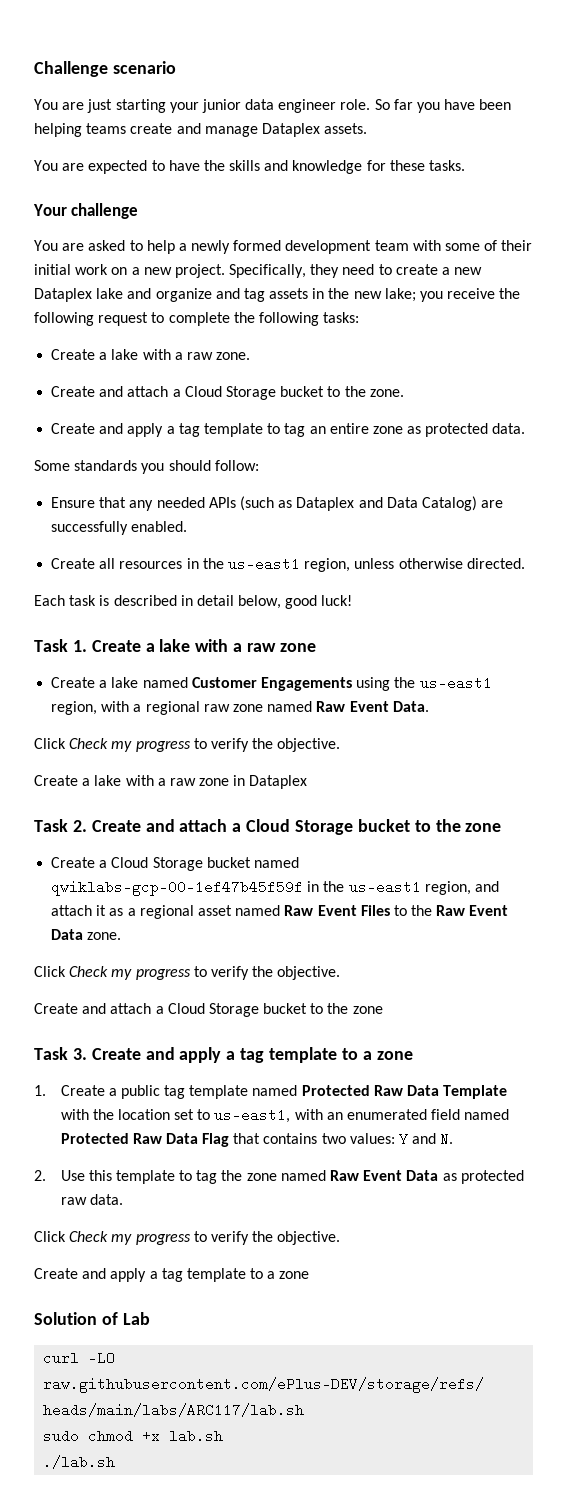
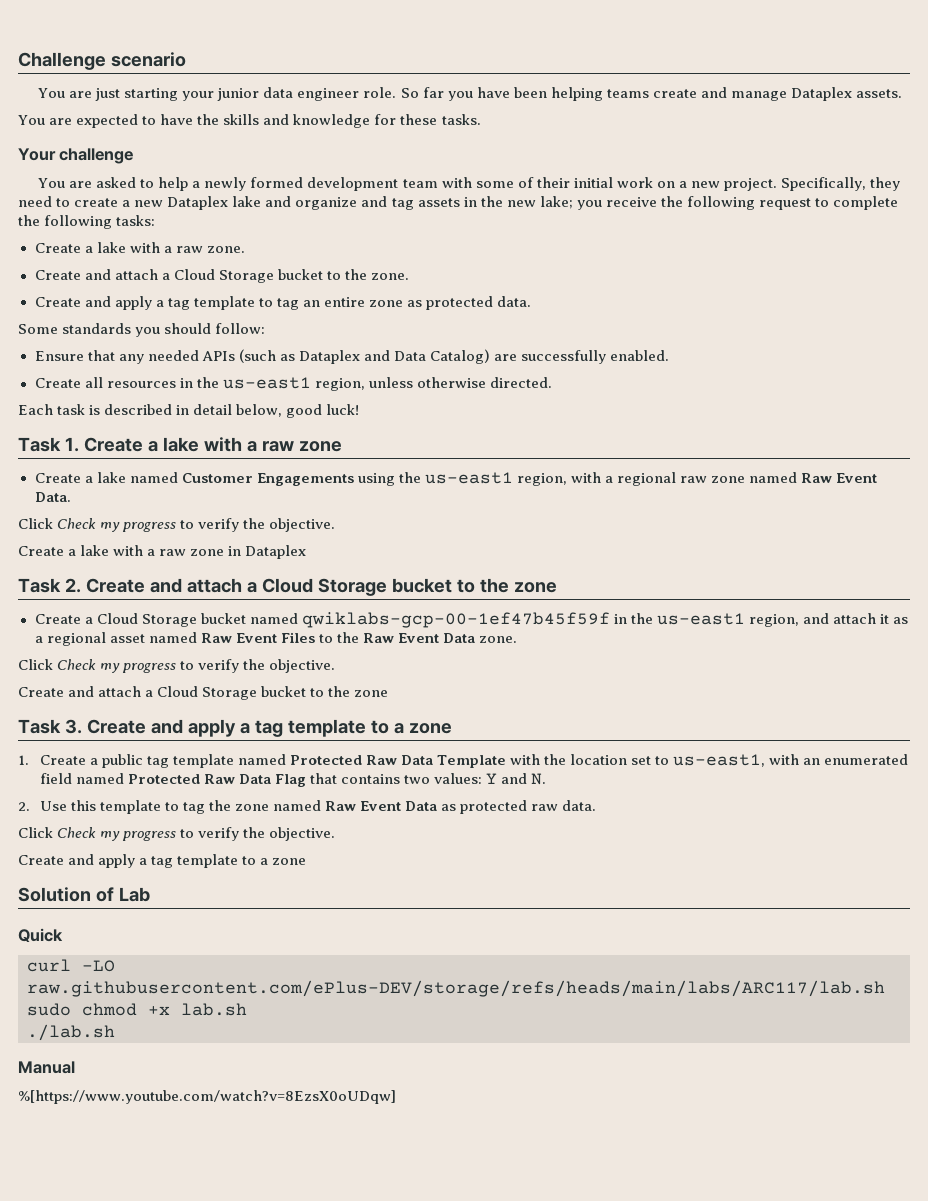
(150, 1318) none -> [18,928,63,942] // Quick
(116, 1462) none -> [18,1061,75,1074] [18,1090,396,1104] // Manual // %[https://www.youtube.com/watch?v=8EzsX0oUDqw]

